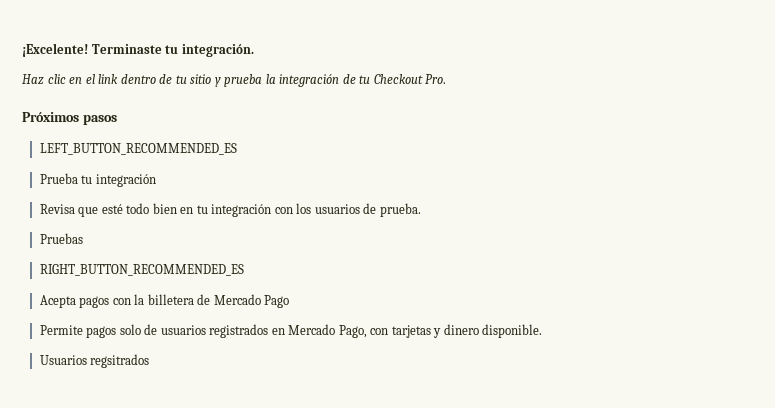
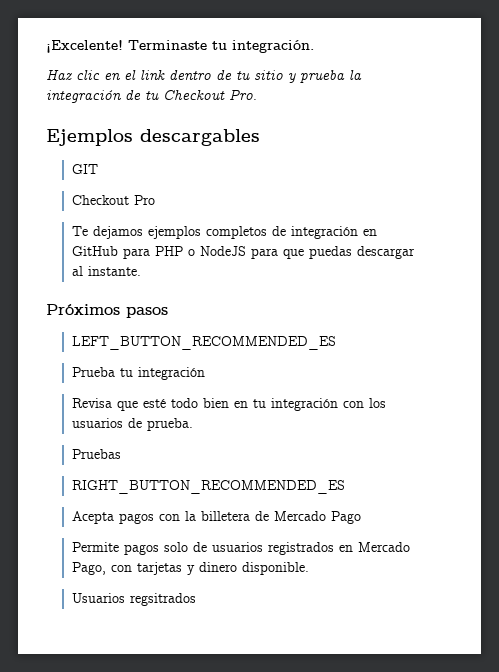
(447, 79) none -> [46,129,260,146] [71,164,98,174] [71,195,155,205] [71,226,377,239] [71,246,415,259] [71,266,141,276] // Ejemplos descargables // GIT // Checkout Pro // Te dejamos ejemplos completos de integración en GitHub para PHP o NodeJS para que puedas descargar al instante.

